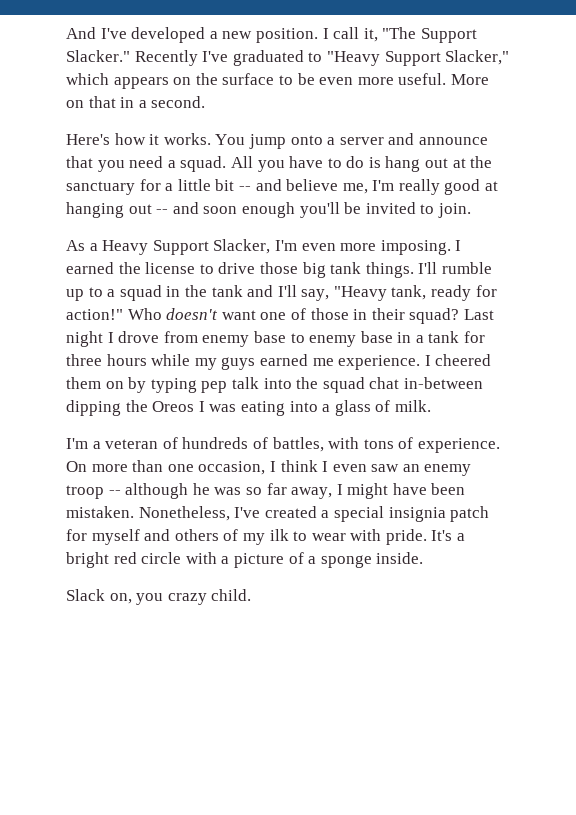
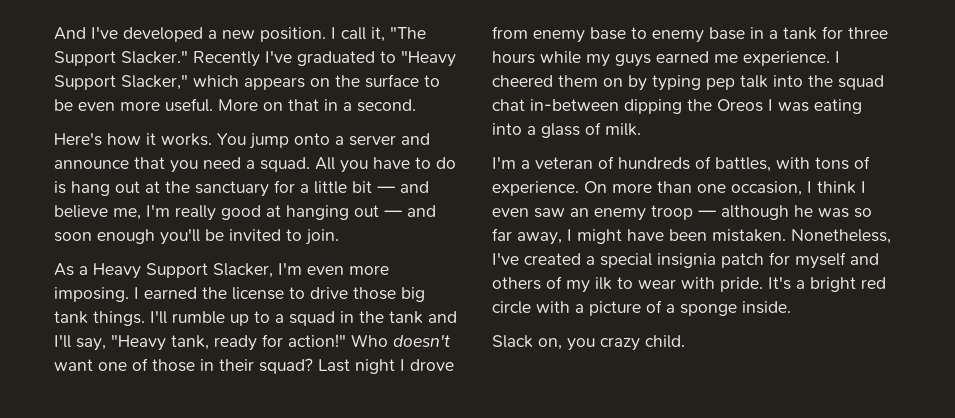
[238,186,251,191] -- -> [377,186,396,193] —
[156,209,169,214] -- -> [384,210,403,217] —
[108,490,121,495] -- -> [698,210,717,217] —

